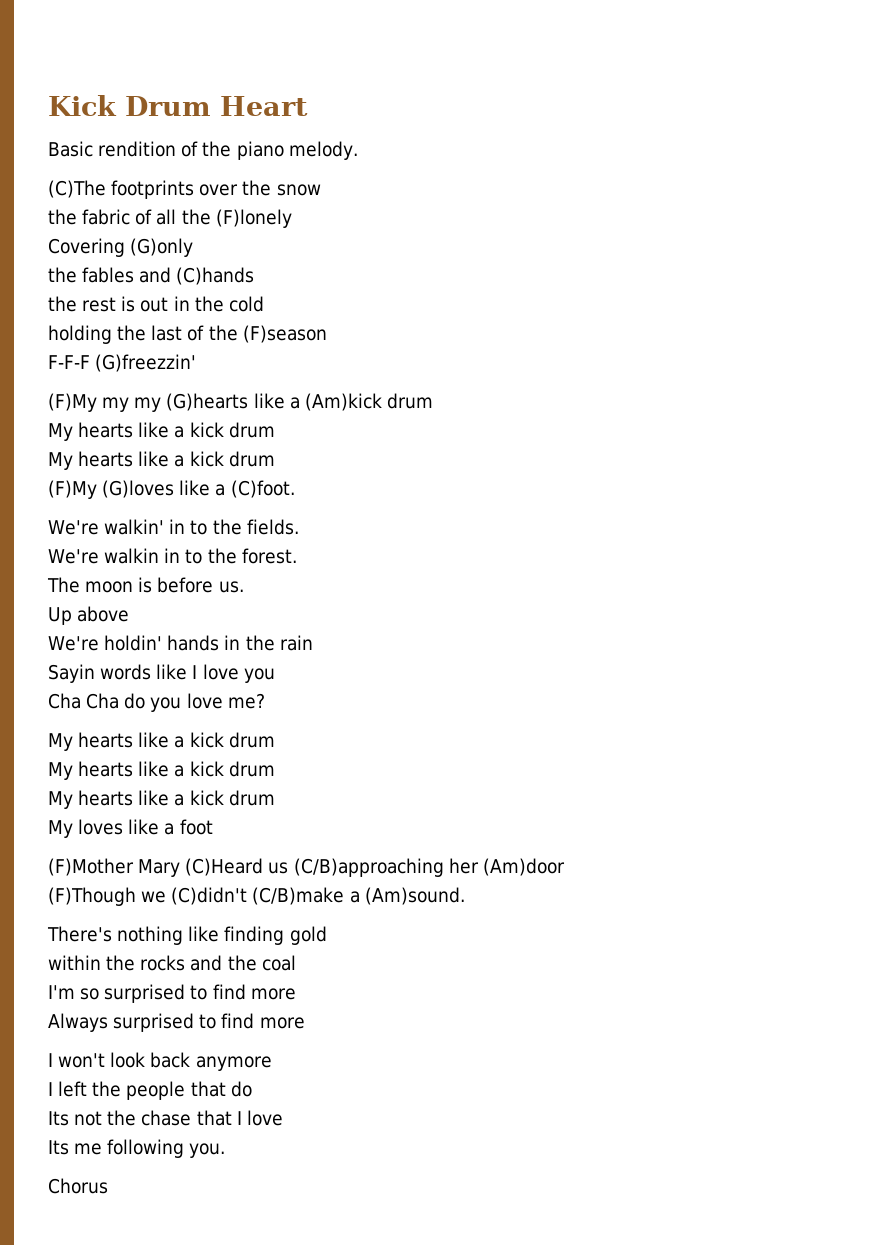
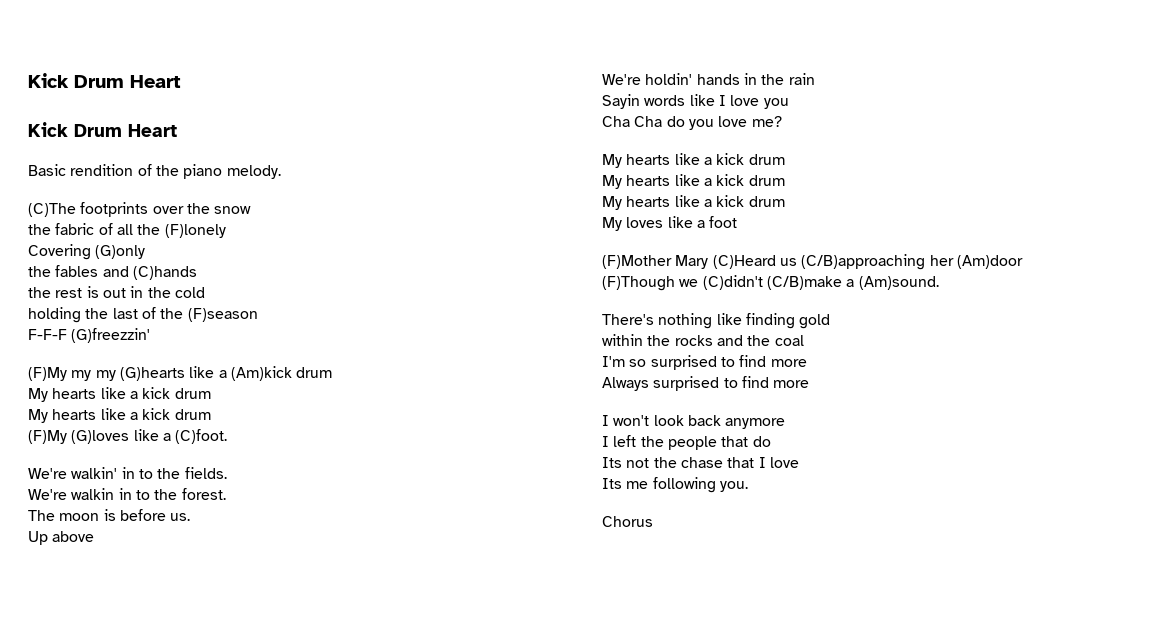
[48,95,308,116] Kick Drum Heart -> [28,73,181,88] [28,122,177,137] Kick Drum Heart // Kick Drum Heart

